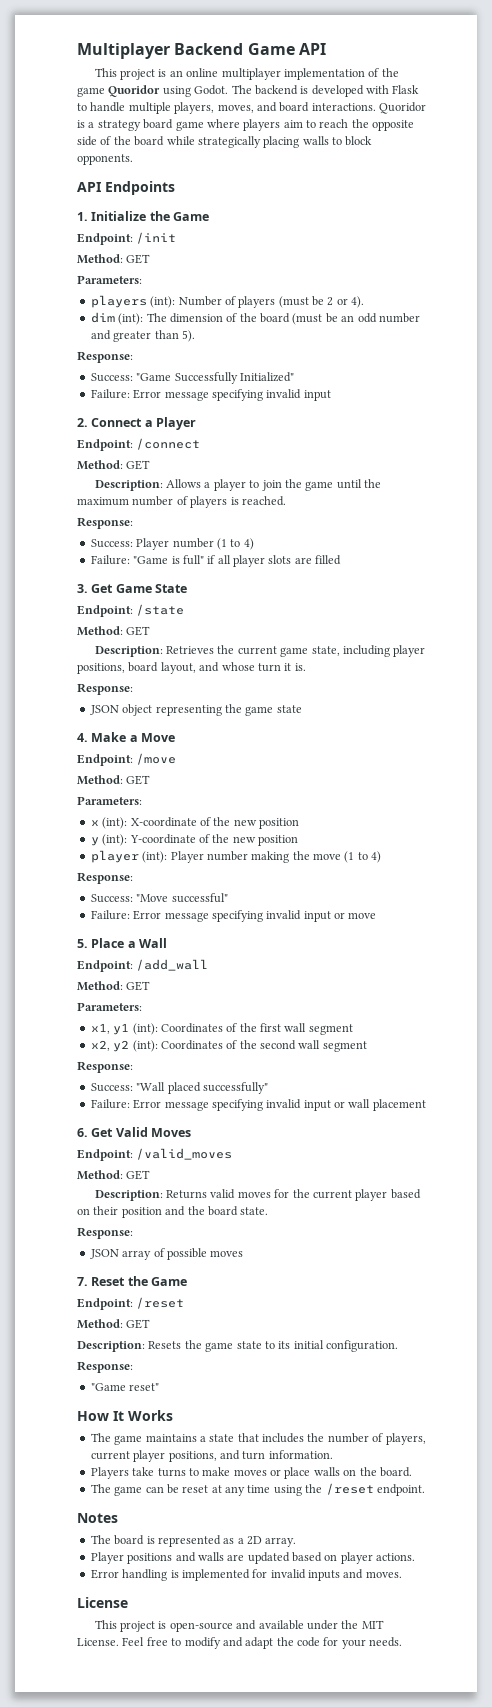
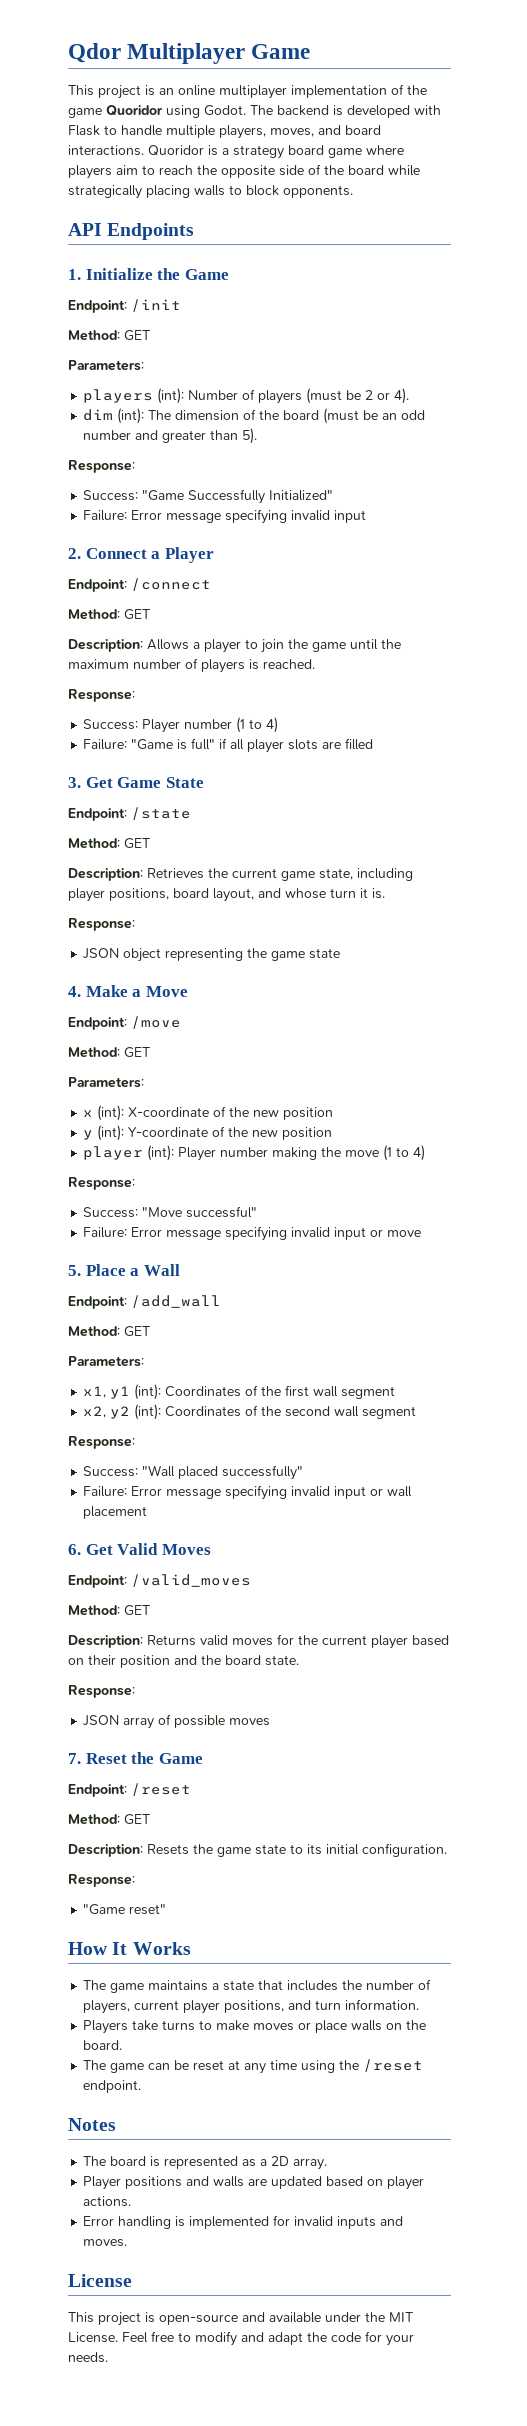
[77,43,326,59] Multiplayer Backend Game API -> [68,43,311,64] Qdor Multiplayer Game

